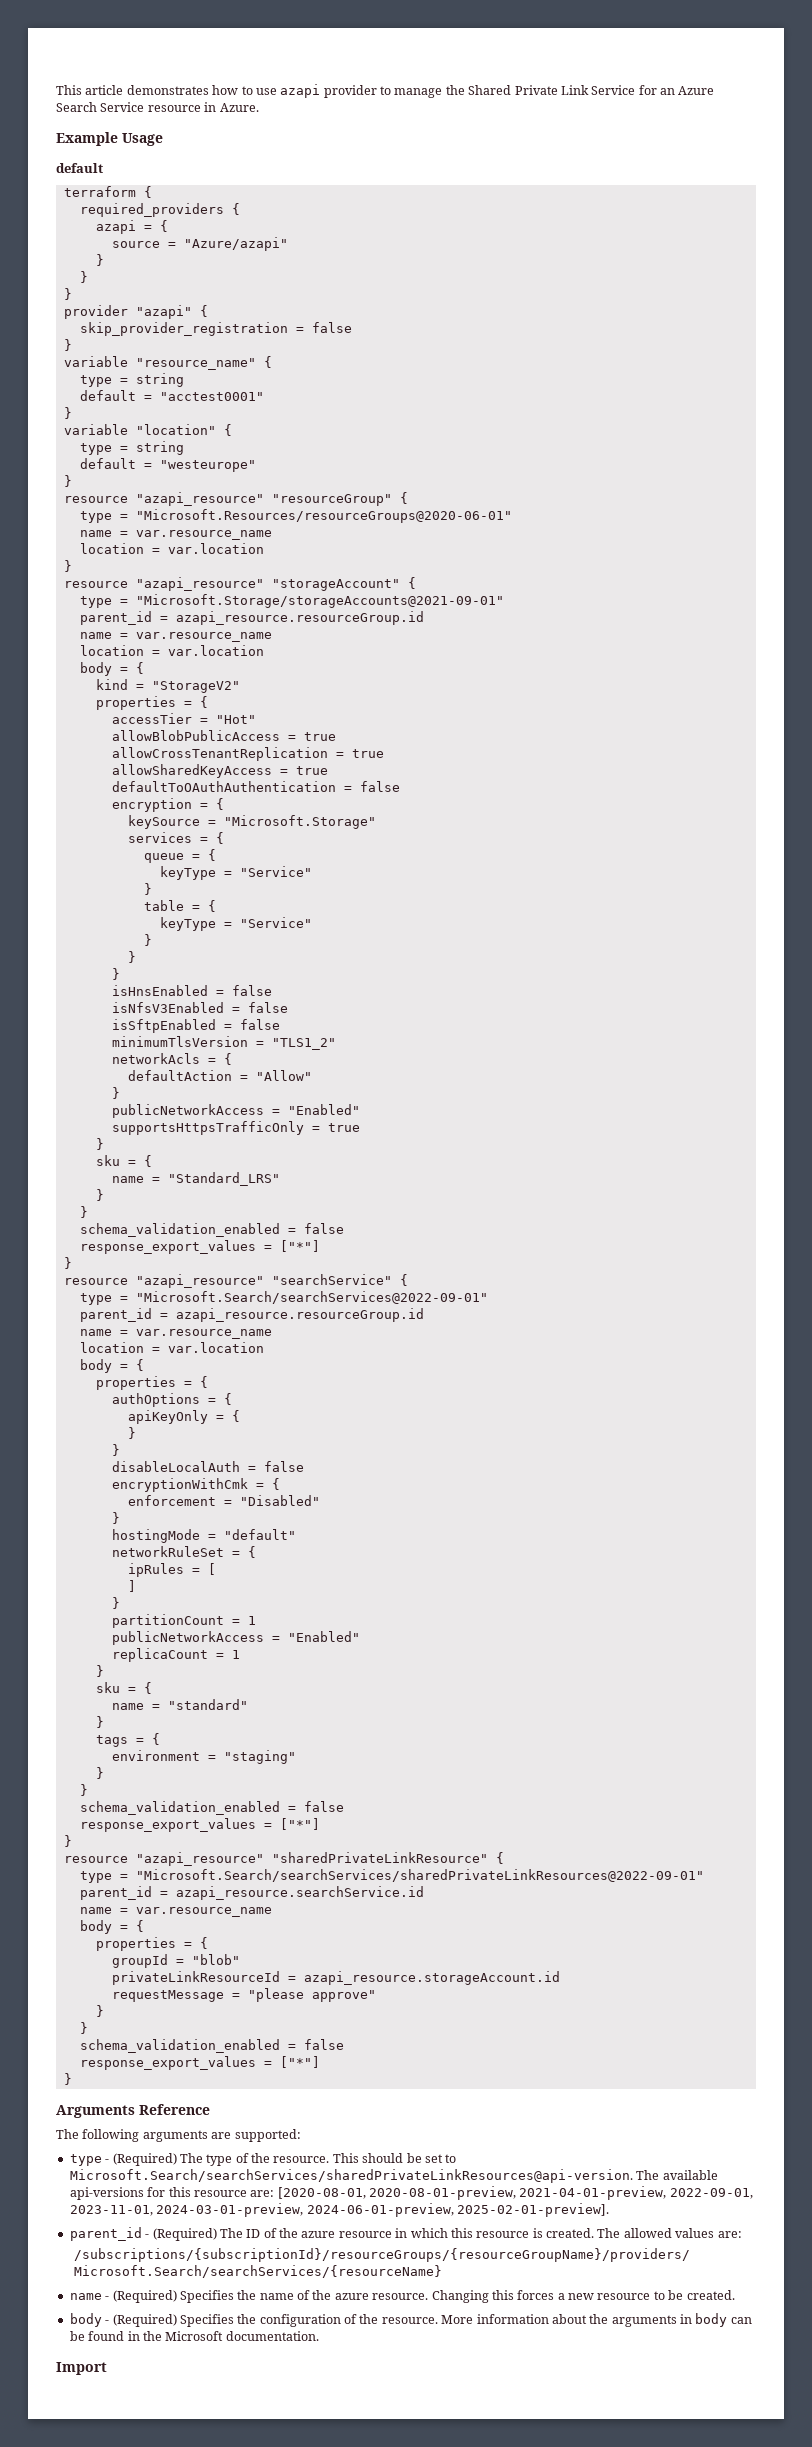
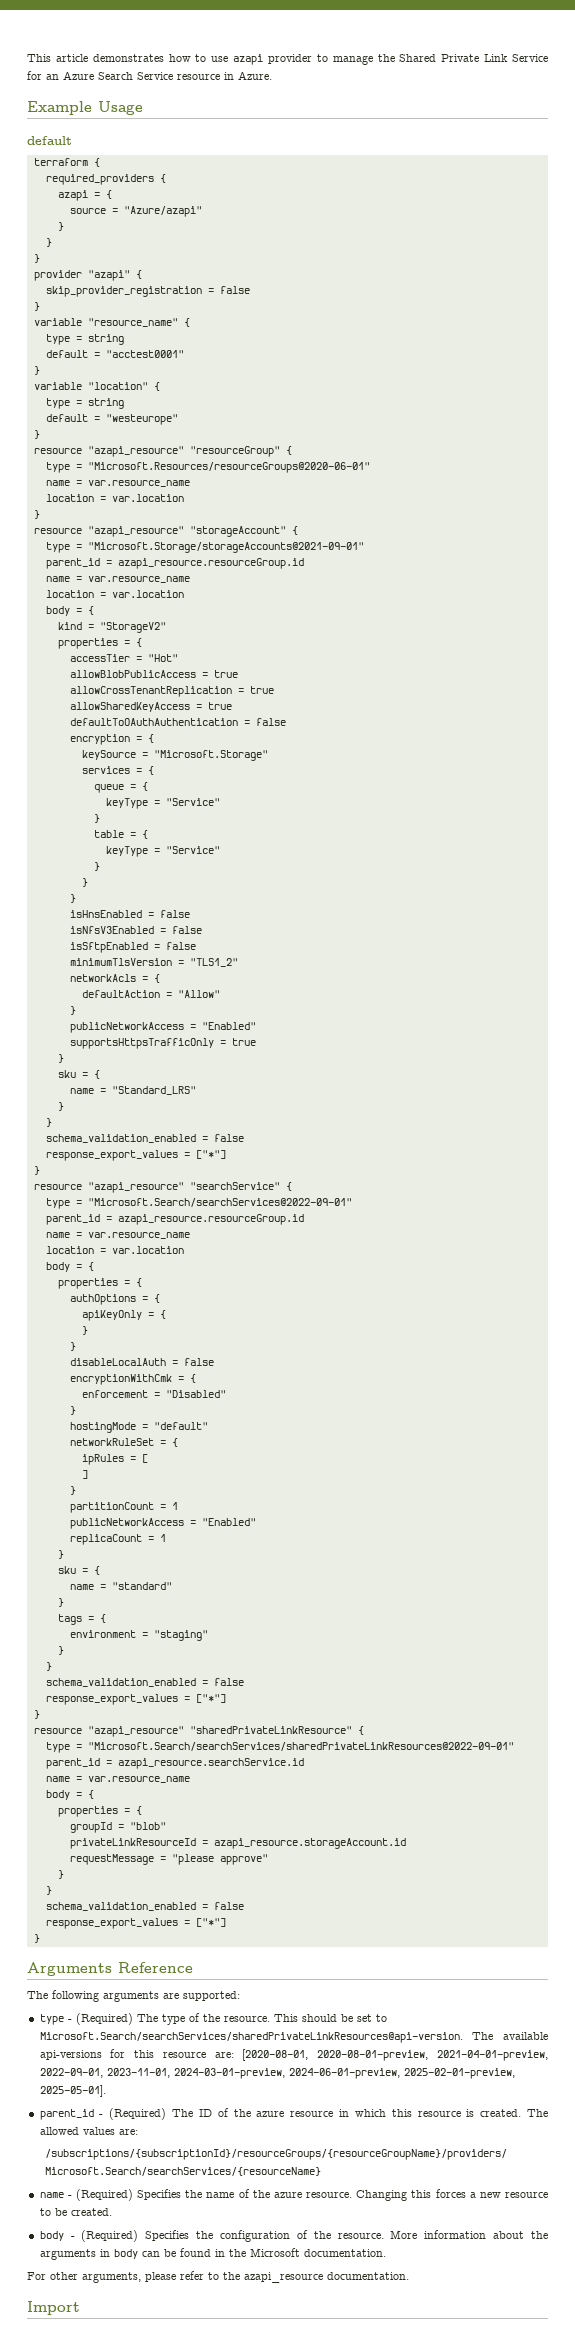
[456,2203,609,2217] 2025-02-01-preview]. -> [403,2068,515,2079] [39,2085,106,2097] 2025-02-01-preview, 2025-05-01].
(319, 2336) none -> [27,2271,409,2283] // For other arguments, please refer to the azapi_resource documentation.

